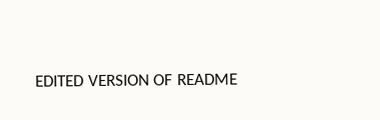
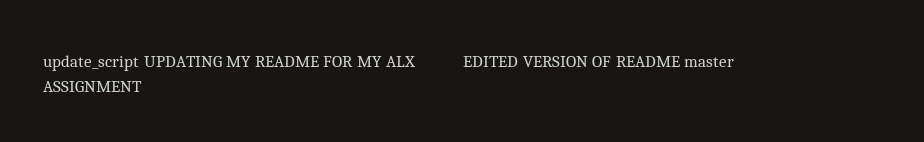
(35, 81) none -> [43,55,416,71] [43,81,142,92] update_script UPDATING MY README FOR MY ALX ASSIGNMENT //
(238, 79) none -> [684,57,735,67] master

